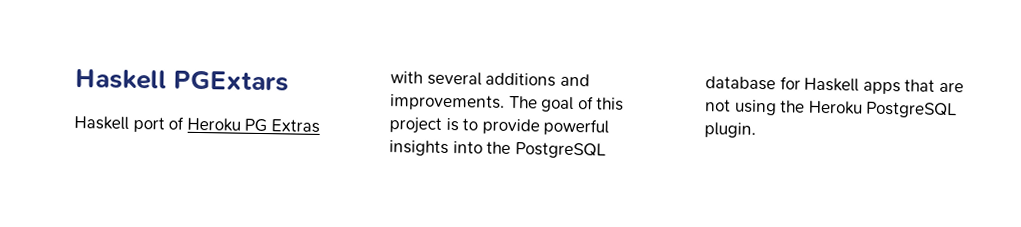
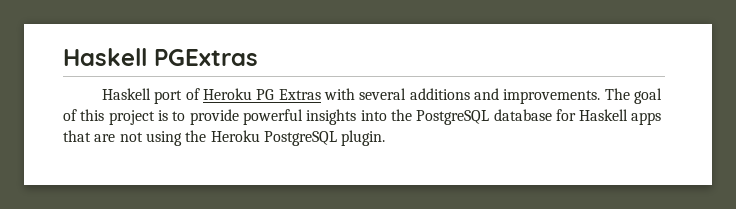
[75,69,290,92] Haskell PGExtars -> [63,48,258,66] Haskell PGExtras

